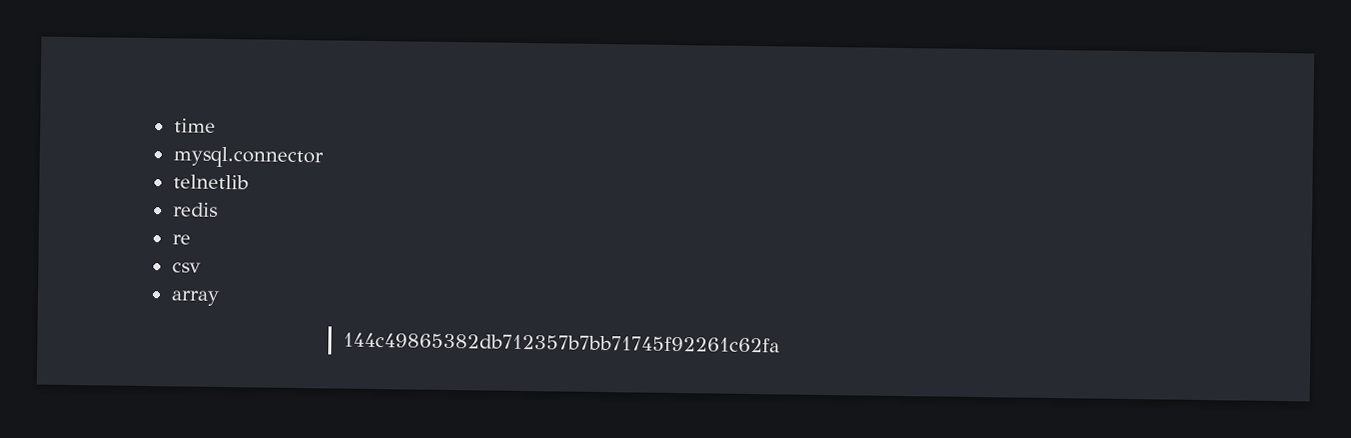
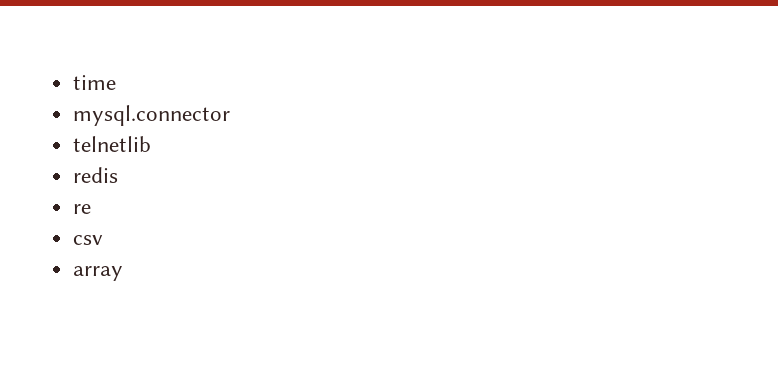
[342,332,780,353] // 144c49865382db712357b7bb71745f92261c62fa -> (124, 273) none

